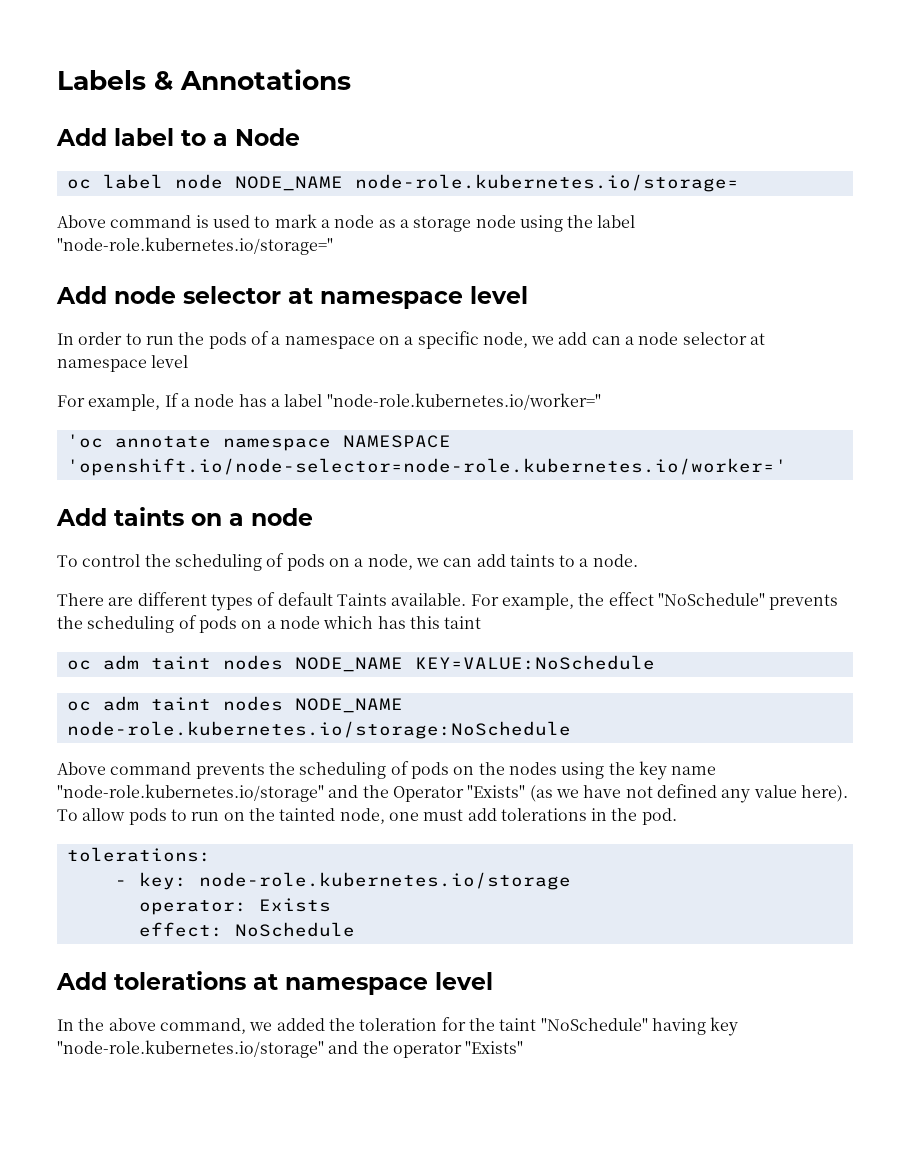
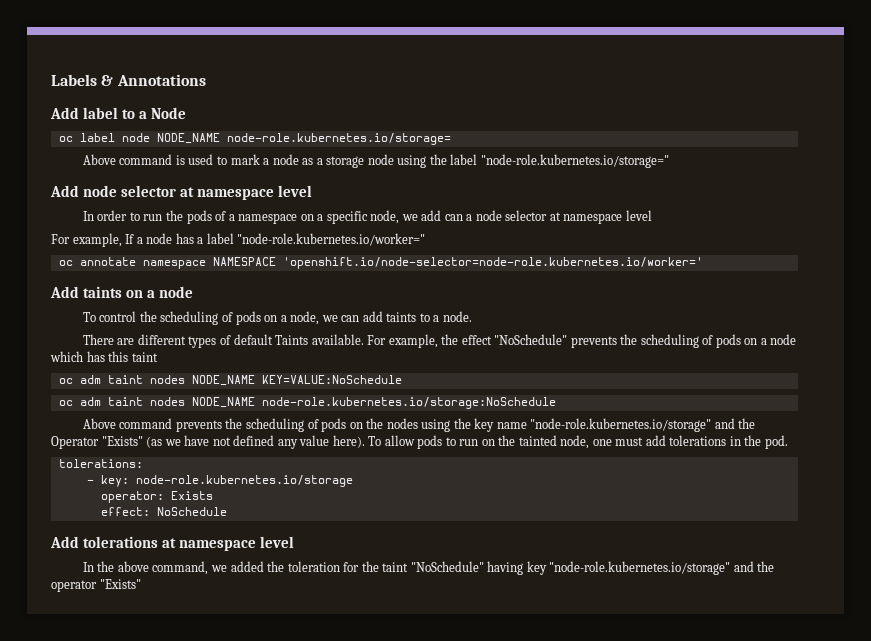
[66,434,103,448] 'oc -> [58,260,73,266] oc

